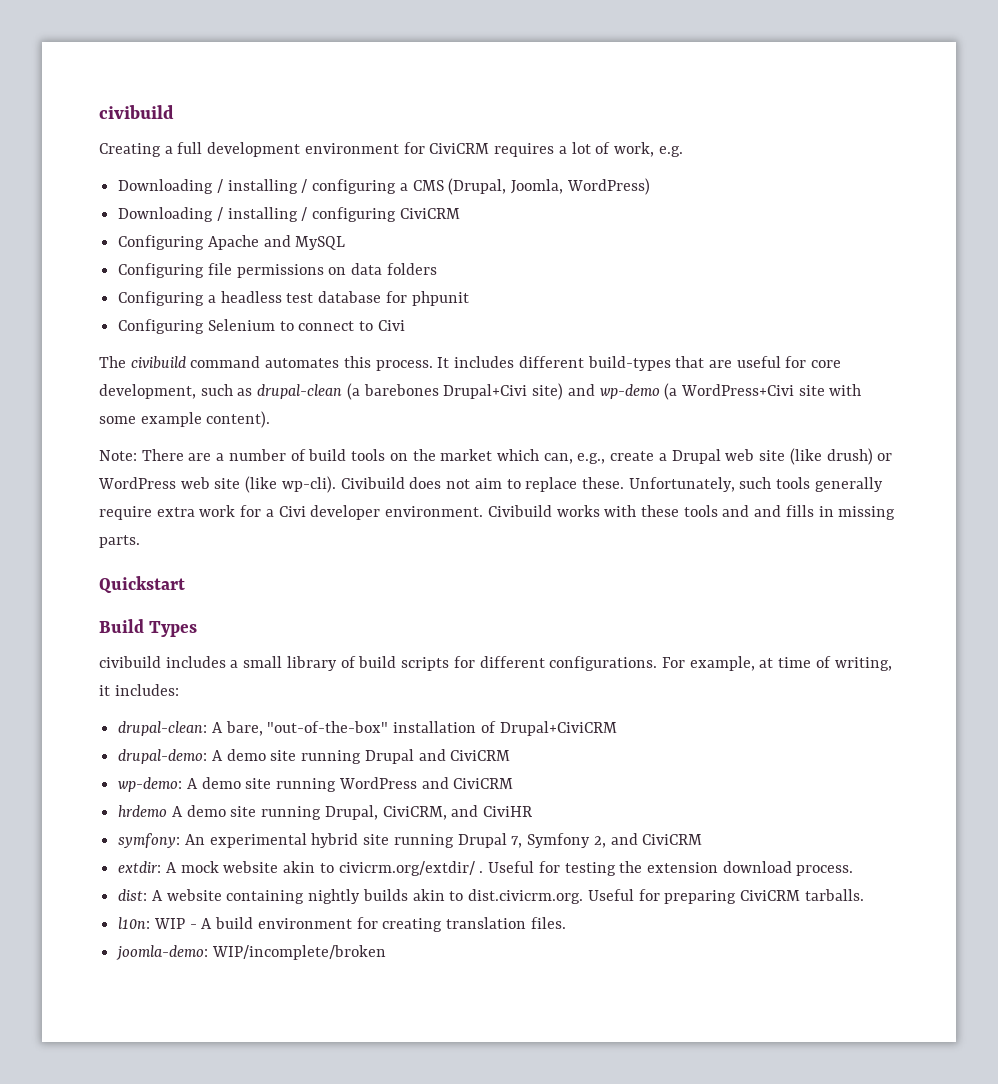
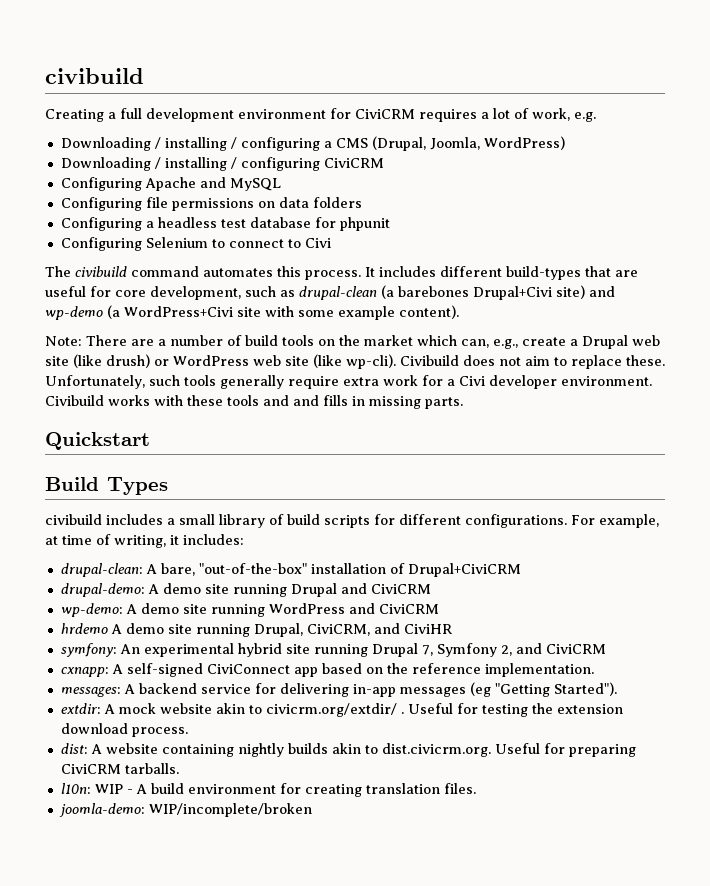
(703, 839) none -> [60,663,594,677] [60,682,617,697] // cxnapp: A self-signed CiviConnect app based on the reference implementation. // messages: A backend service for delivering in-app messages (eg "Getting Started").

